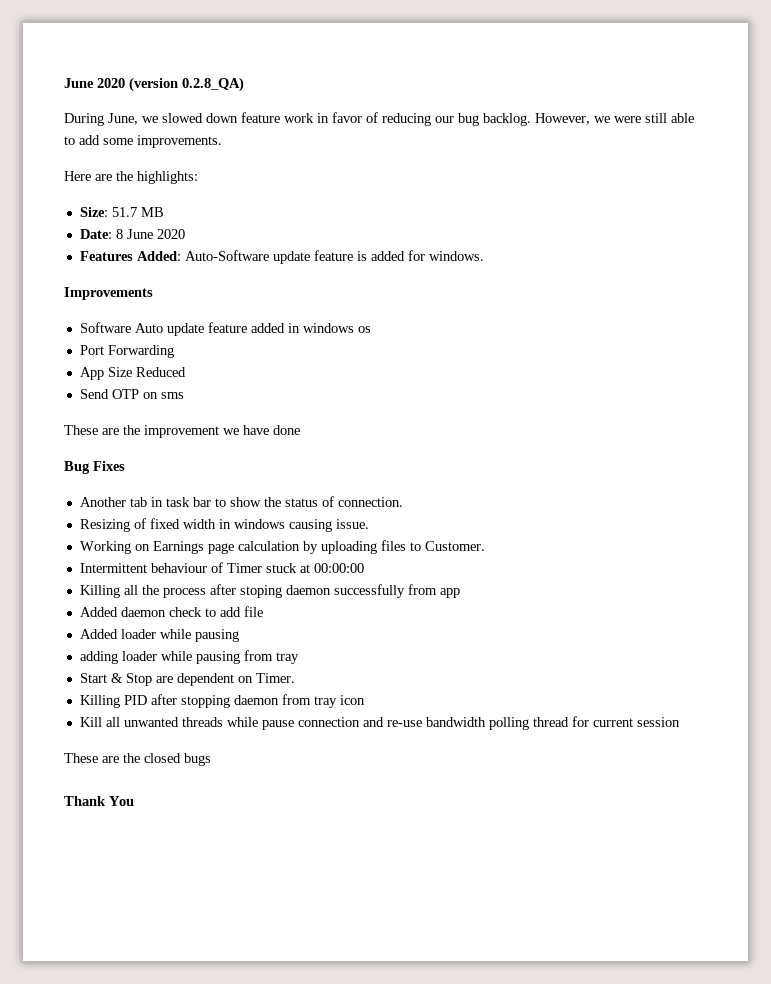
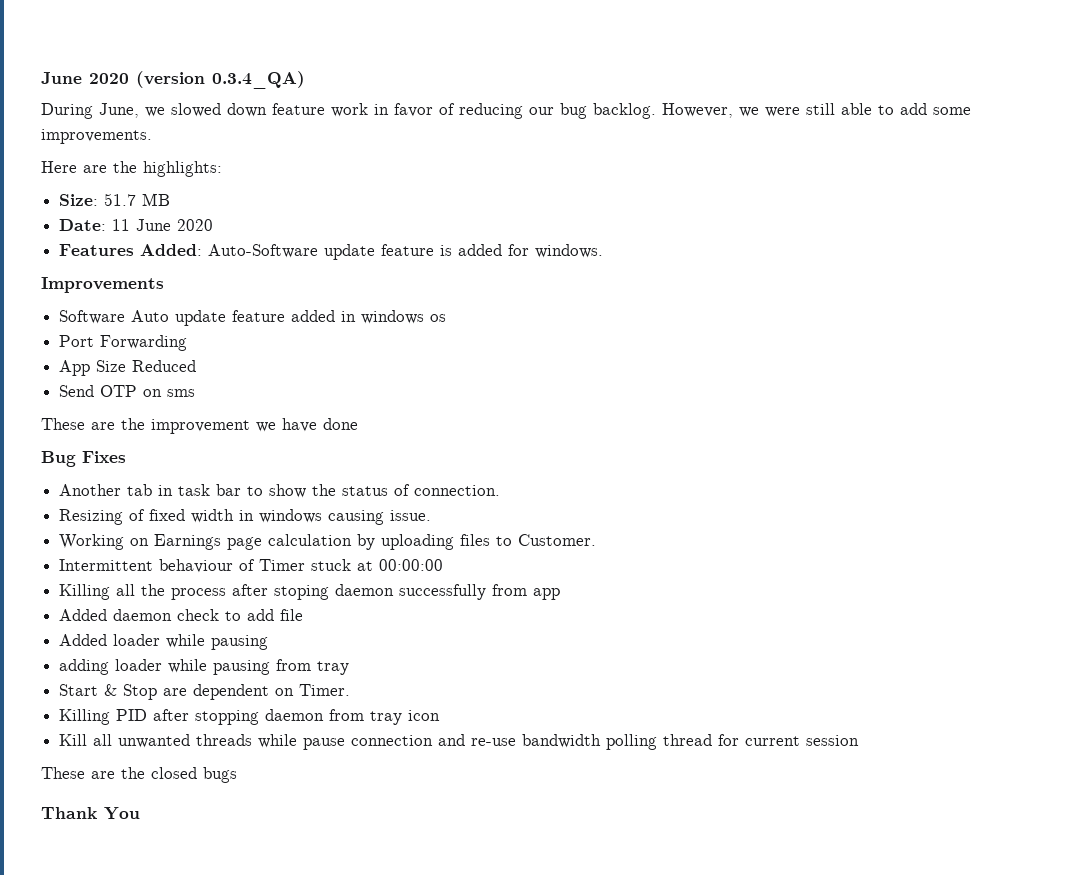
[182,77,244,92] 0.2.8_QA) -> [212,71,305,89] 0.3.4_QA)
[115,229,123,239] 8 -> [112,219,131,231] 11

